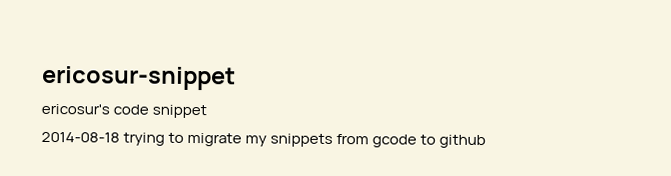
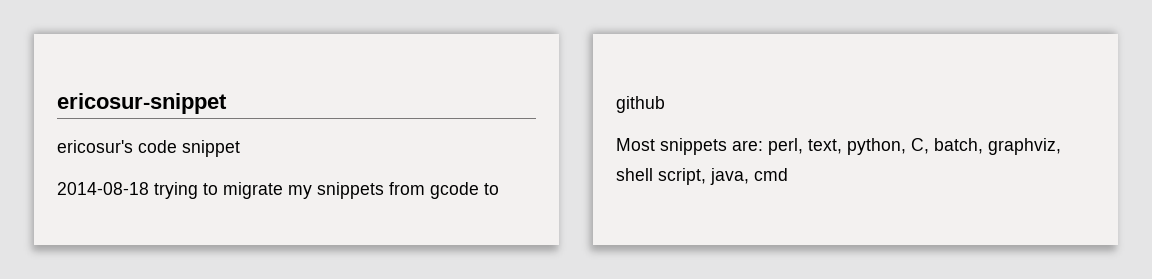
(487, 141) none -> [616,138,1061,155] [616,168,788,185] // Most snippets are: perl, text, python, C, batch, graphviz, shell script, java, cmd

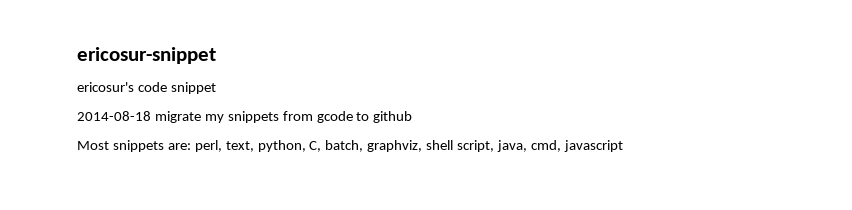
[154,182,218,199] trying to -> (151, 116) none
[754,168,788,181] cmd -> [530,140,623,152] cmd, javascript

